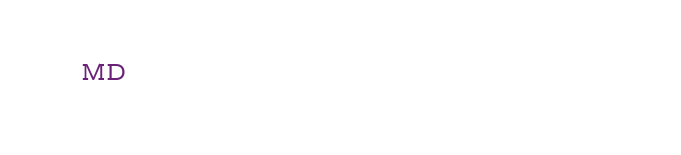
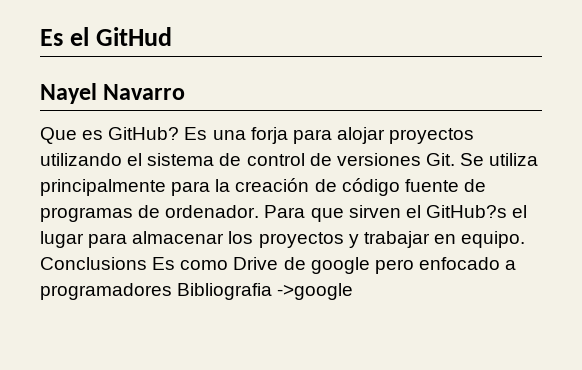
[81,63,126,80] MD -> [40,27,172,46] [40,83,186,104] [40,127,475,144] [40,153,539,166] [40,178,486,196] [40,205,528,222] [40,231,526,248] [40,257,517,274] [40,283,354,300] Es el GitHud // Nayel Navarro // Que es GitHub? Es una forja para alojar proyectos utilizando el sistema de control de versiones Git. Se utiliza principalmente para la creación de código fuente de programas de ordenador. Para que sirven el GitHub?s el lugar para almacenar los proyectos y trabajar en equipo. Conclusions Es como Drive de google pero enfocado a programadores Bibliografia ->google

